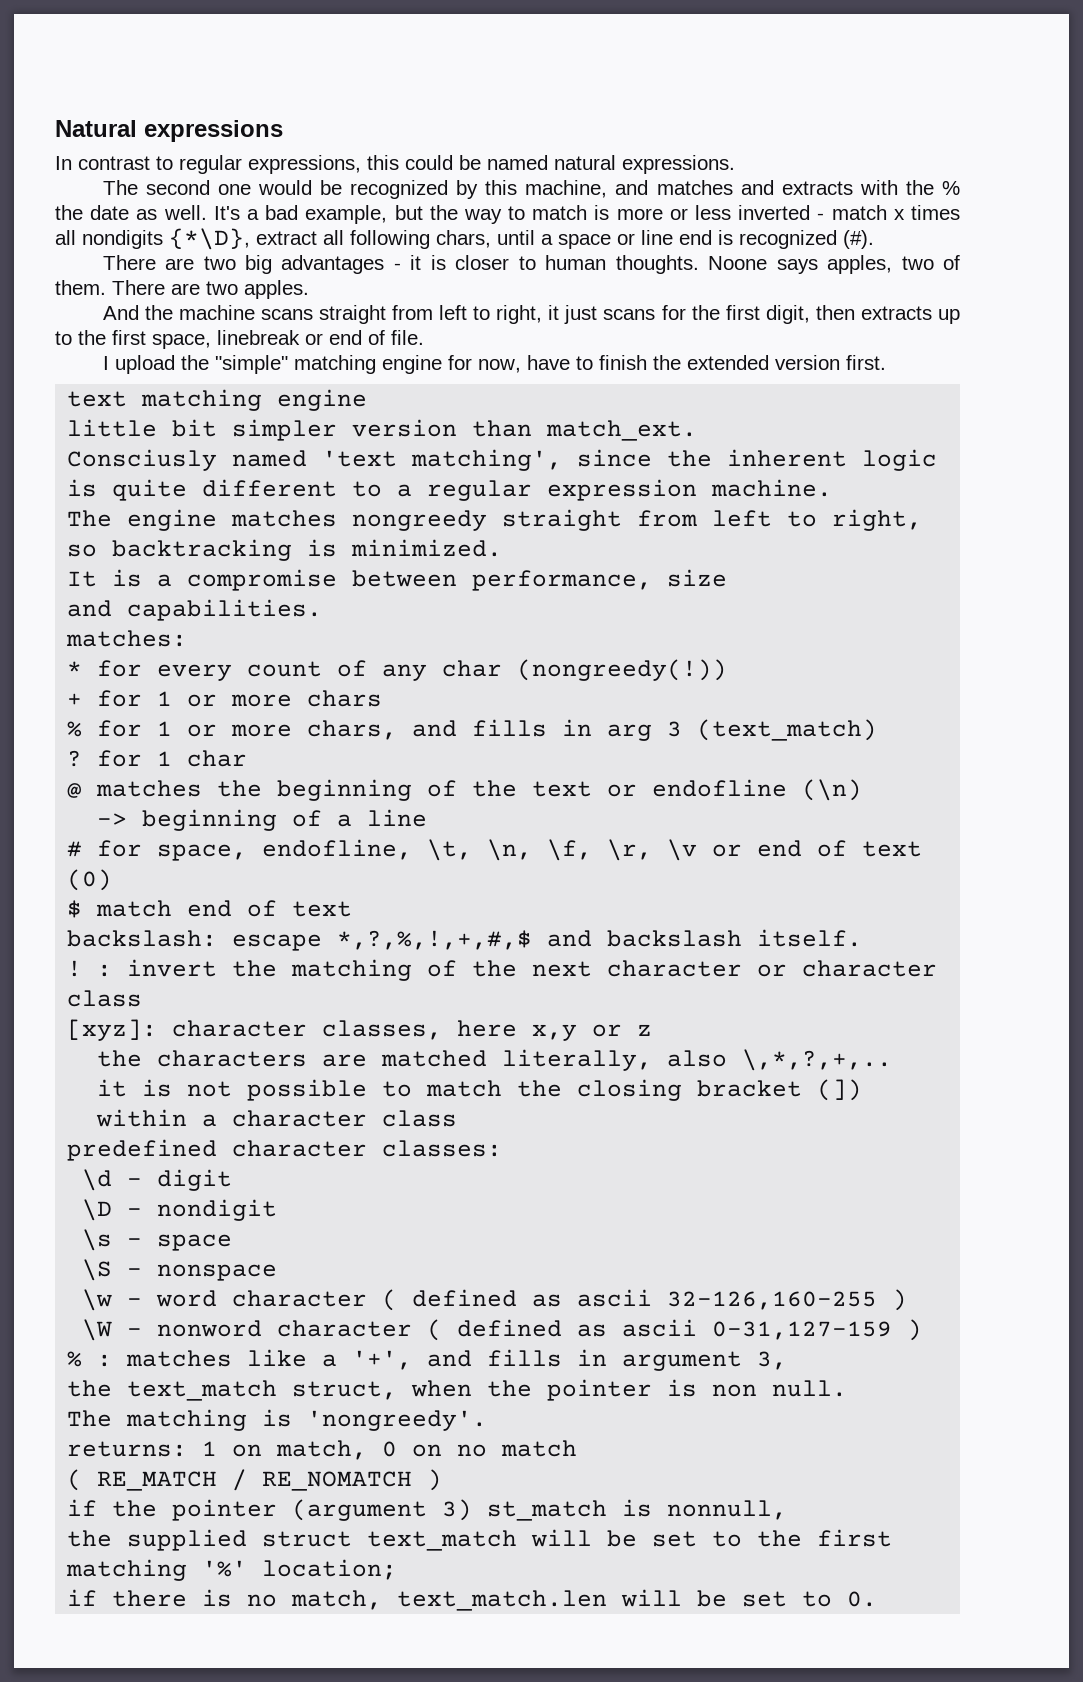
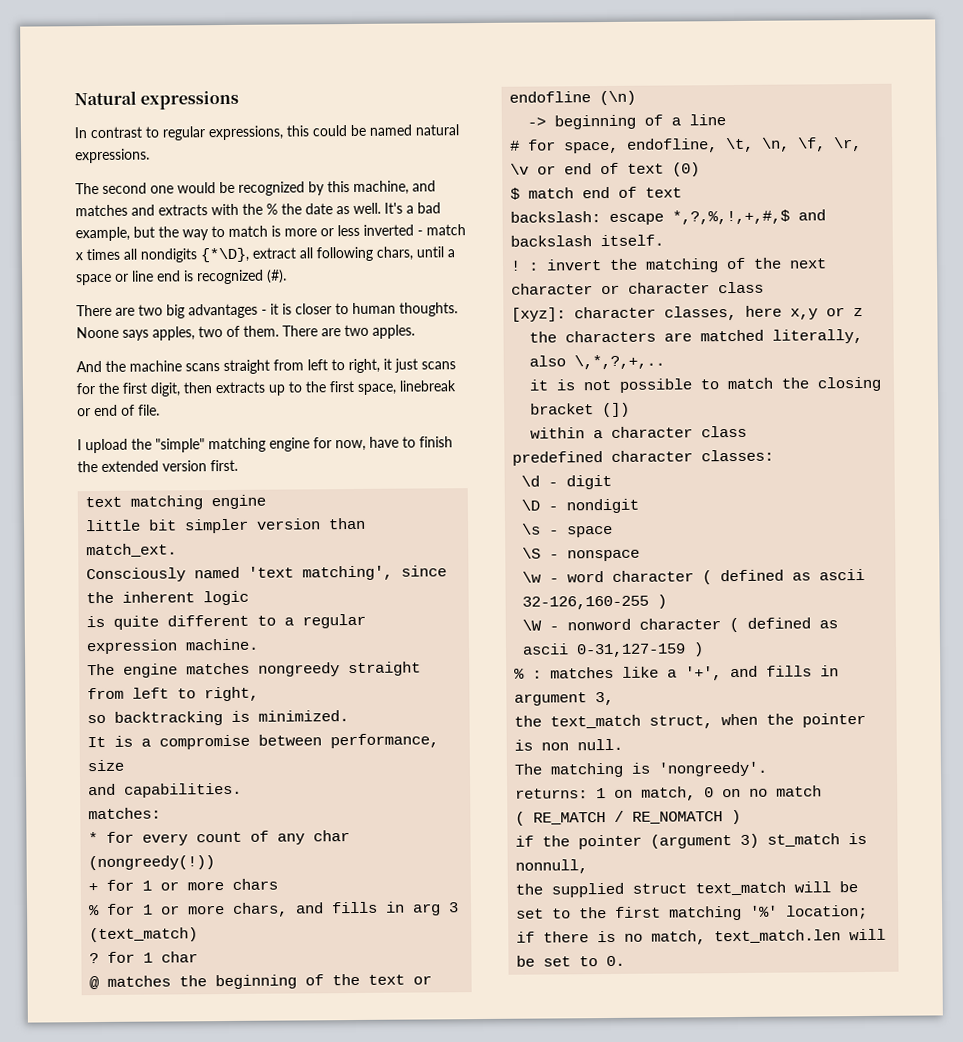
[67,449,218,471] Consciusly -> [86,567,187,583] Consciously

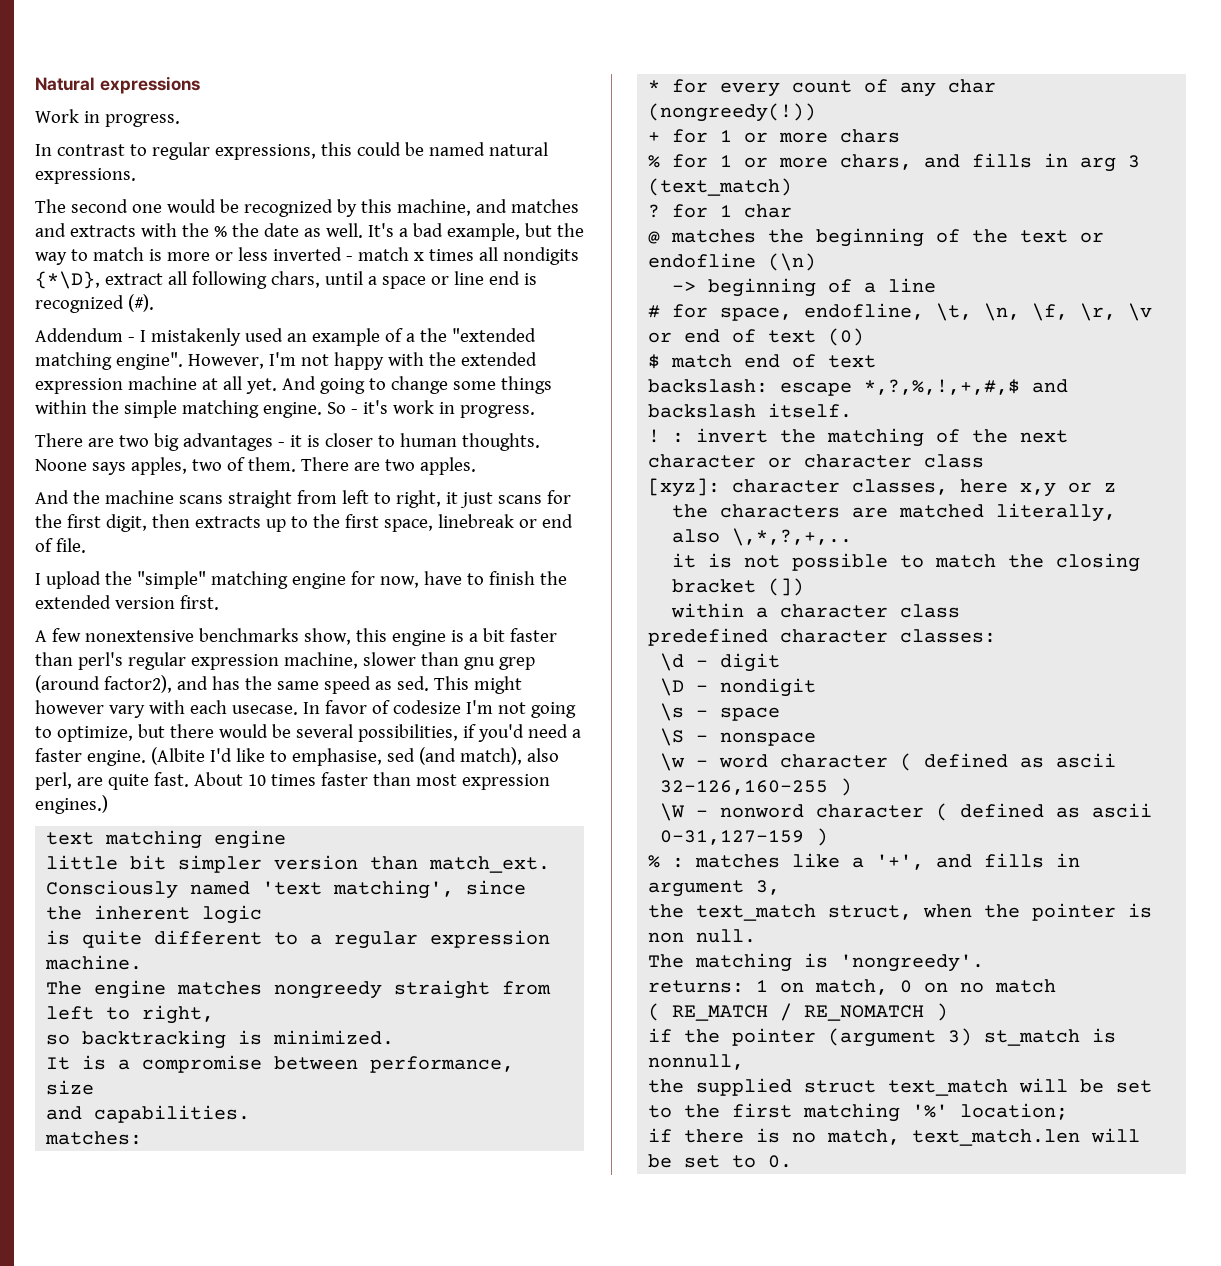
(240, 100) none -> [35,109,180,127] // Work in progress.
(287, 276) none -> [35,328,536,346] [35,352,537,370] [35,376,552,394] [35,400,535,418] // Addendum - I mistakenly used an example of a the "extended matching engine". However, I'm not happy with the extended expression machine at all yet. And going to change some things within the simple matching engine. So - it's work in progress.
(238, 465) none -> [35,628,557,646] [35,652,535,670] [35,675,522,694] [35,700,576,718] [35,724,581,742] [35,747,559,766] [35,772,550,790] [35,795,108,814] // A few nonextensive benchmarks show, this engine is a bit faster than perl's regular expression machine, slower than gnu grep (around factor2), and has the same speed as sed. This might however vary with each usecase. In favor of codesize I'm not going to optimize, but there would be several possibilities, if you'd need a faster engine. (Albite I'd like to emphasise, sed (and match), also perl, are quite fast. About 10 times faster than most expression engines.)

